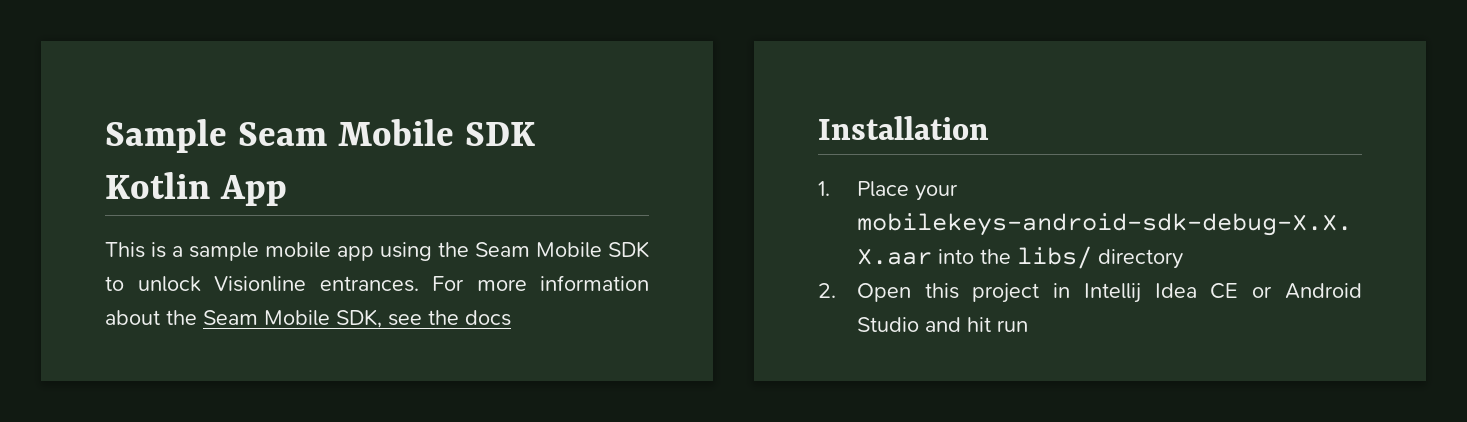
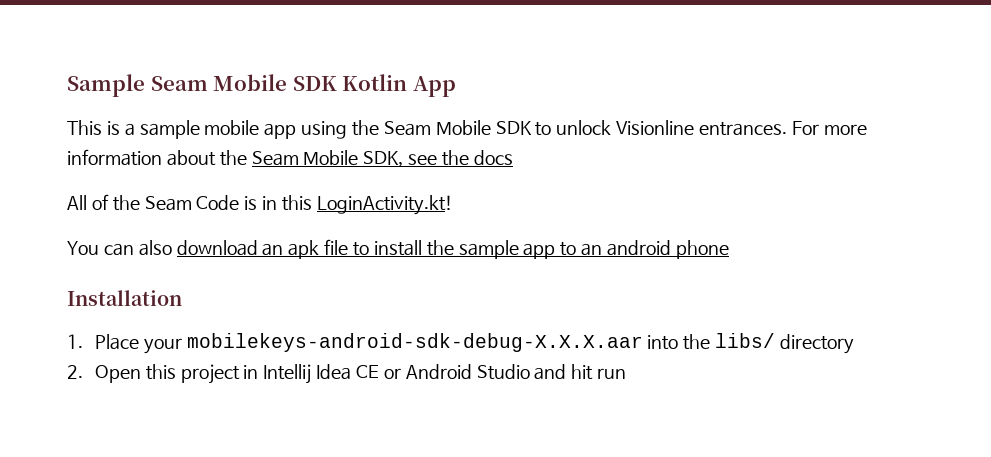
(511, 318) none -> [67,194,453,215] [67,239,729,259] // All of the Seam Code is in this LoginActivity.kt! // You can also download an apk file to install the sample app to an android phone

